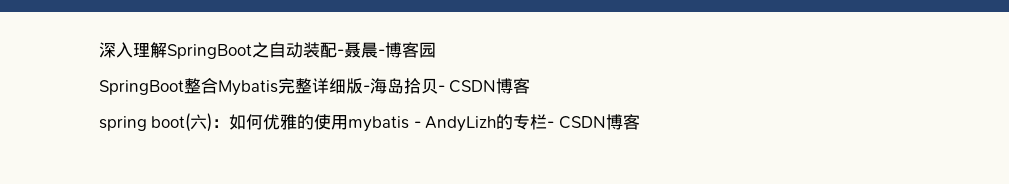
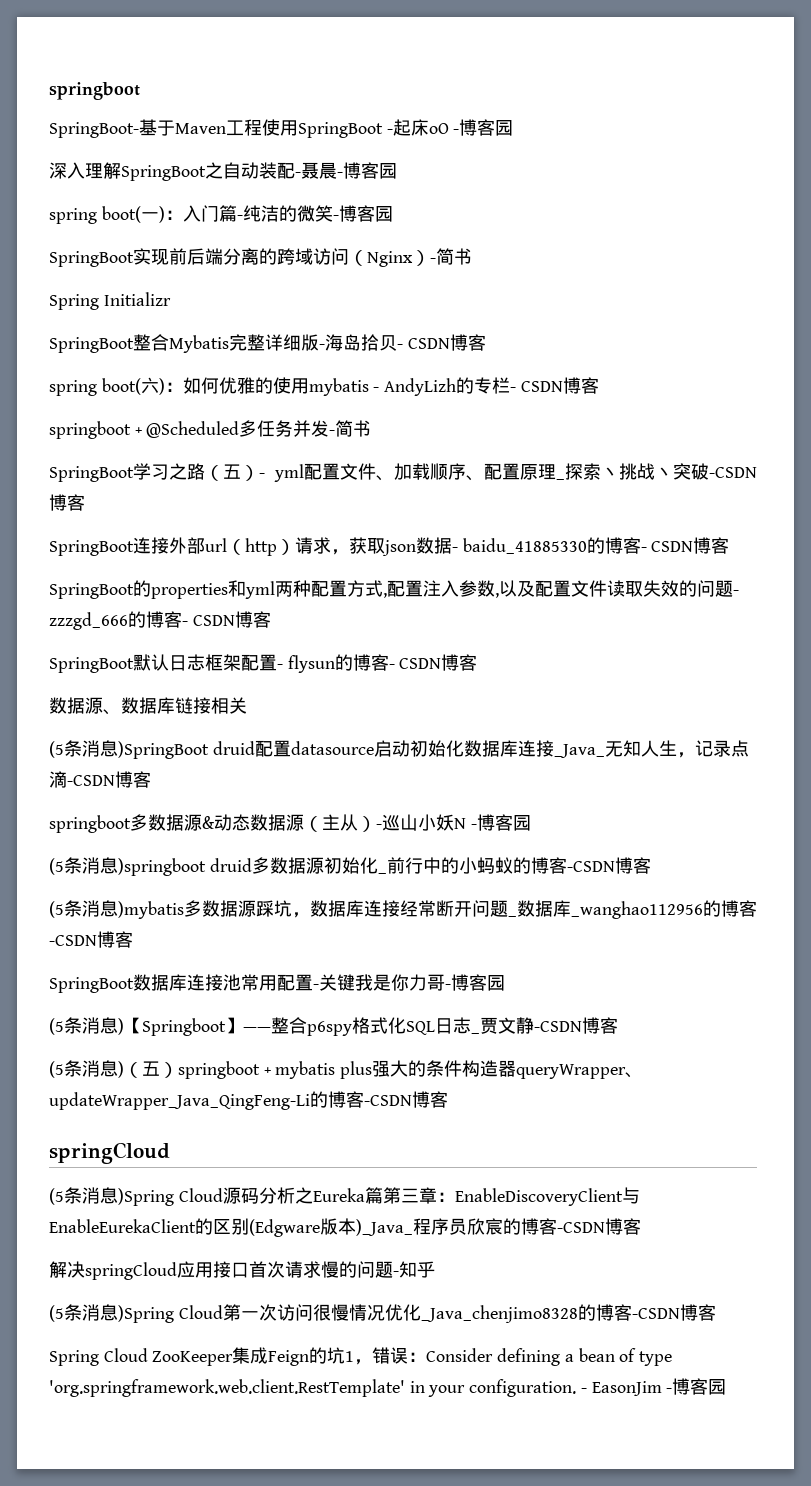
(98, 50) none -> [49,82,140,100] [49,119,514,138] springboot // SpringBoot-基于Maven工程使用SpringBoot -起床oO -博客园 //
(436, 50) none -> [49,205,393,224] [49,248,472,267] [49,292,171,310] // spring boot(一)：入门篇-纯洁的微笑-博客园 // SpringBoot实现前后端分离的跨域访问（Nginx）-简书 // Spring Initializr
(640, 122) none -> [49,420,372,439] [49,463,757,482] [49,494,85,511] [49,537,730,556] [49,580,739,599] [49,611,271,630] [49,654,478,673] [49,697,247,715] [49,740,749,759] [49,771,151,788] [49,814,531,833] [49,857,651,876] [49,900,757,919] [49,931,133,948] [49,974,505,993] [49,1017,618,1036] [49,1060,644,1079] [49,1091,448,1110] [49,1142,170,1164] [49,1187,640,1206] [49,1218,641,1237] [49,1261,435,1280] [49,1304,716,1323] [49,1347,673,1366] [49,1378,727,1397] // springboot + @Scheduled多任务并发-简书 // SpringBoot学习之路（五）- yml配置文件、加载顺序、配置原理_探索丶挑战丶突破-CSDN博客 // SpringBoot连接外部url（http）请求，获取json数据- baidu_41885330的博客- CSDN博客 // SpringBoot的properties和yml两种配置方式,配置注入参数,以及配置文件读取失效的问题- zzzgd_666的博客- CSDN博客 // SpringBoot默认日志框架配置- flysun的博客- CSDN博客 // 数据源、数据库链接相关 // (5条消息)SpringBoot druid配置datasource启动初始化数据库连接_Java_无知人生，记录点滴-CSDN博客 // springboot多数据源&动态数据源（主从）-巡山小妖N -博客园 // (5条消息)springboot druid多数据源初始化_前行中的小蚂蚁的博客-CSDN博客 // (5条消息)mybatis多数据源踩坑，数据库连接经常断开问题_数据库_wanghao112956的博客-CSDN博客 // SpringBoot数据库连接池常用配置-关键我是你力哥-博客园 // (5条消息)【Springboot】——整合p6spy格式化SQL日志_贾文静-CSDN博客 // (5条消息)（五）springboot + mybatis plus强大的条件构造器queryWrapper、updateWrapper_Java_QingFeng-Li的博客-CSDN博客 // springCloud // (5条消息)Spring Cloud源码分析之Eureka篇第三章：EnableDiscoveryClient与EnableEurekaClient的区别(Edgware版本)_Java_程序员欣宸的博客-CSDN博客 // 解决springCloud应用接口首次请求慢的问题-知乎 // (5条消息)Spring Cloud第一次访问很慢情况优化_Java_chenjimo8328的博客-CSDN博客 // Spring Cloud ZooKeeper集成Feign的坑1，错误：Consider defining a bean of type 'org.springframework.web.client.RestTemplate' in your configuration. - EasonJim -博客园

